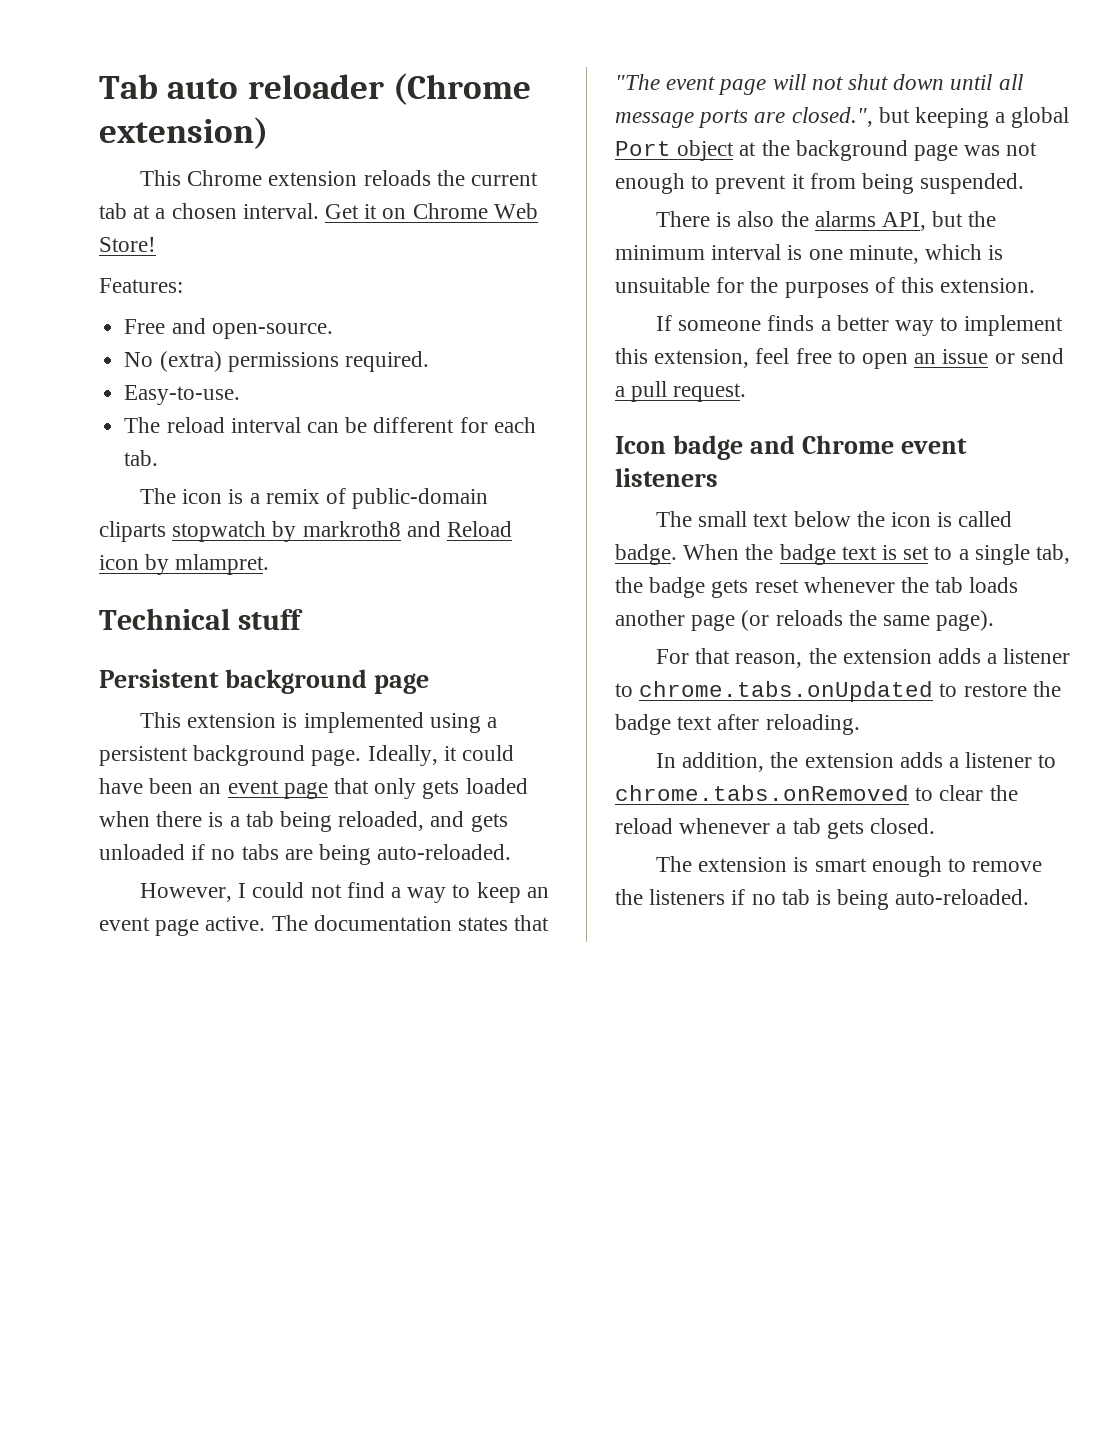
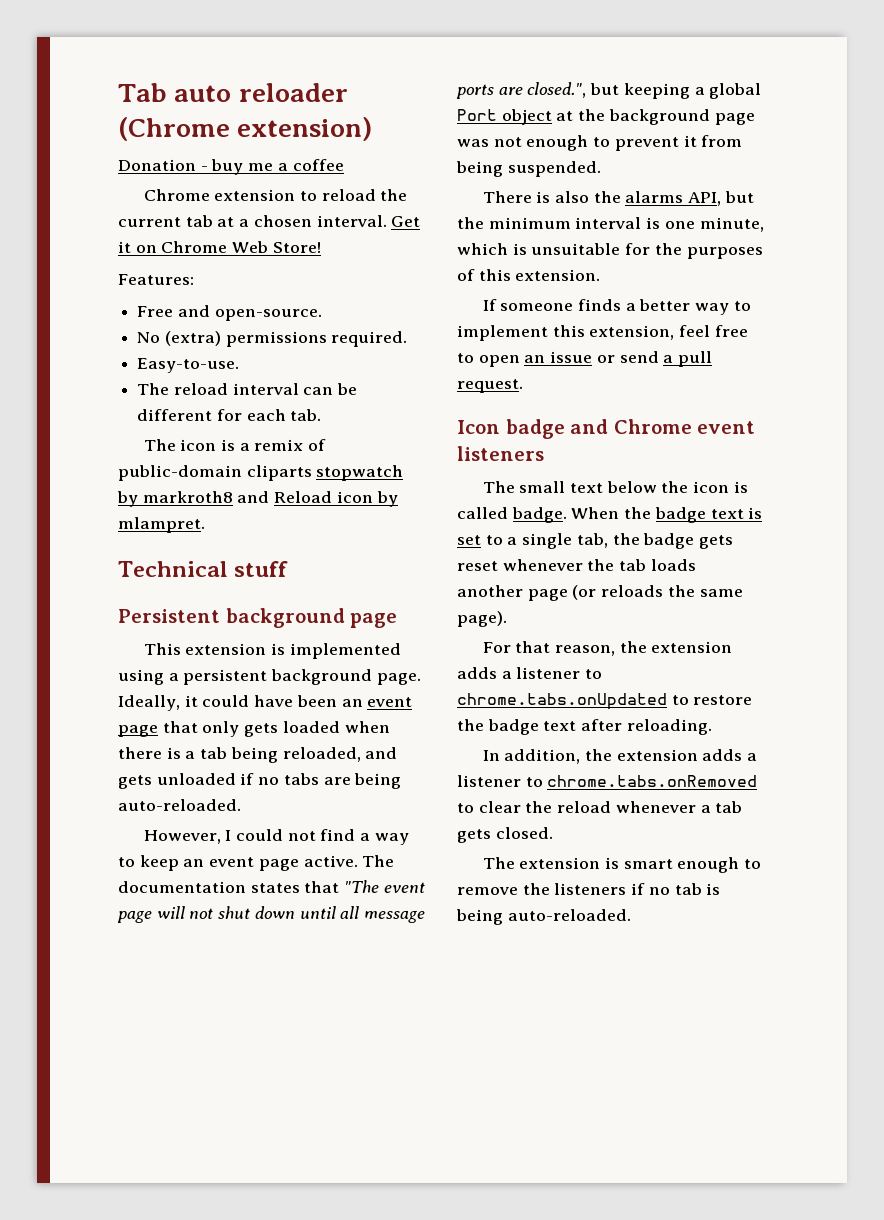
[139,170,431,186] This Chrome extension reloads -> [118,159,344,175] [143,189,376,201] Donation - buy me a coffee // Chrome extension to reload

